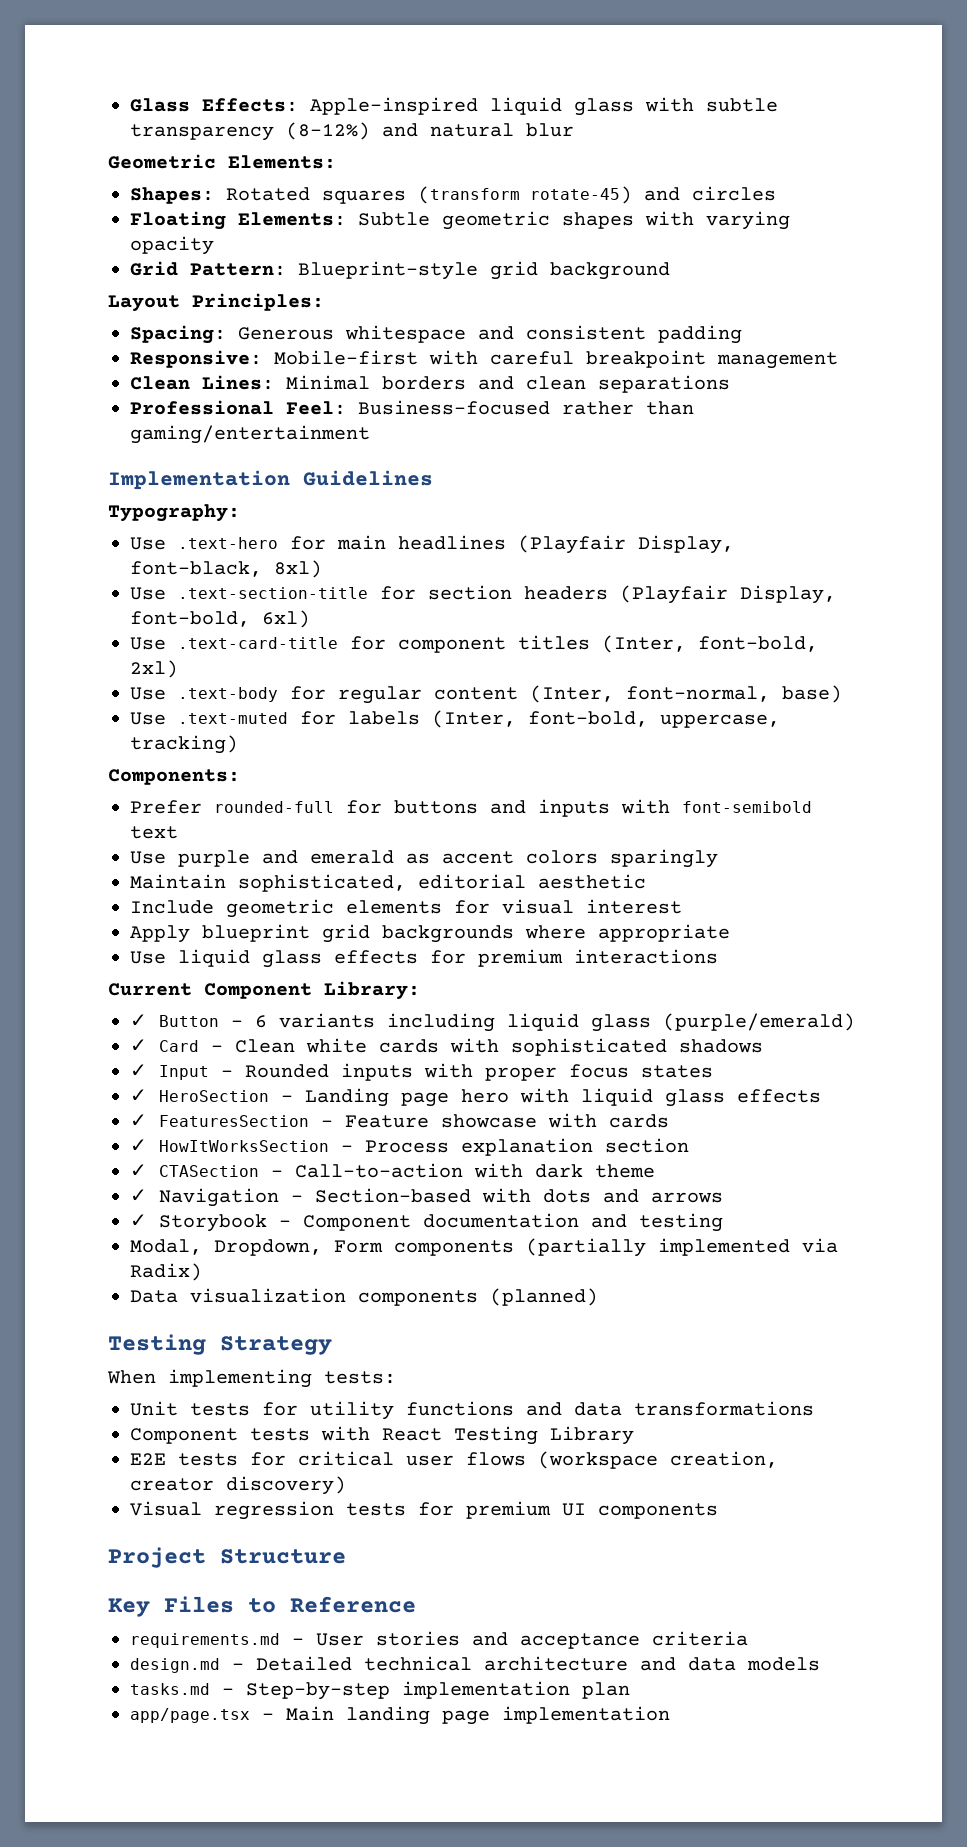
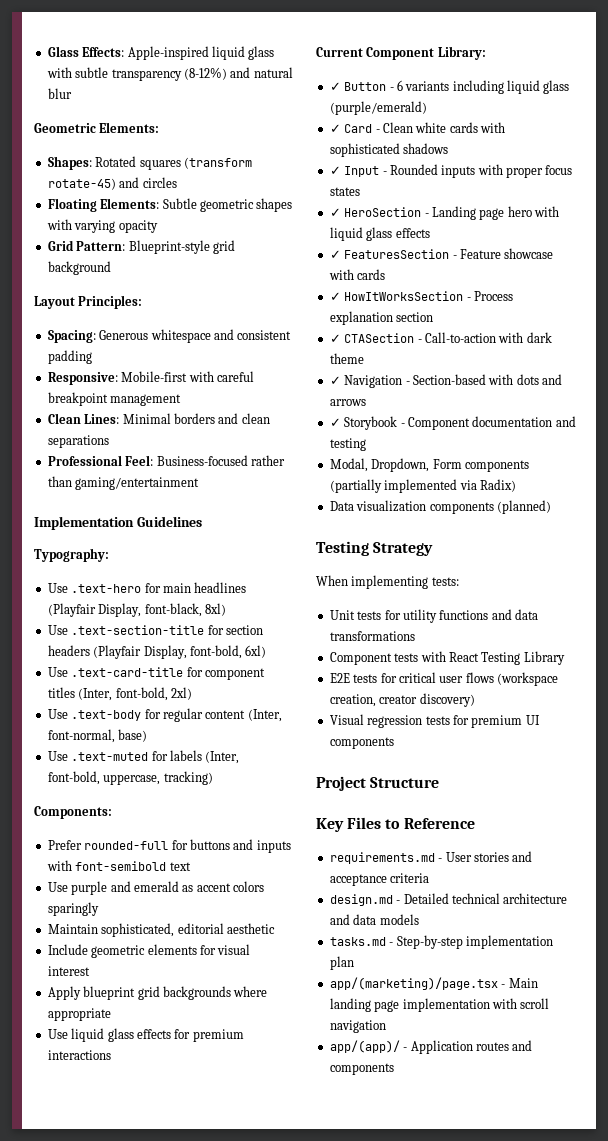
[130,1708,250,1723] app/page.tsx -> [329,977,498,990] app/(marketing)/page.tsx
(670, 1715) none -> [491,998,550,1009] [329,1020,386,1033] [329,1040,533,1054] [329,1063,394,1075] with scroll navigation // app/(app)/ - Application routes and components

